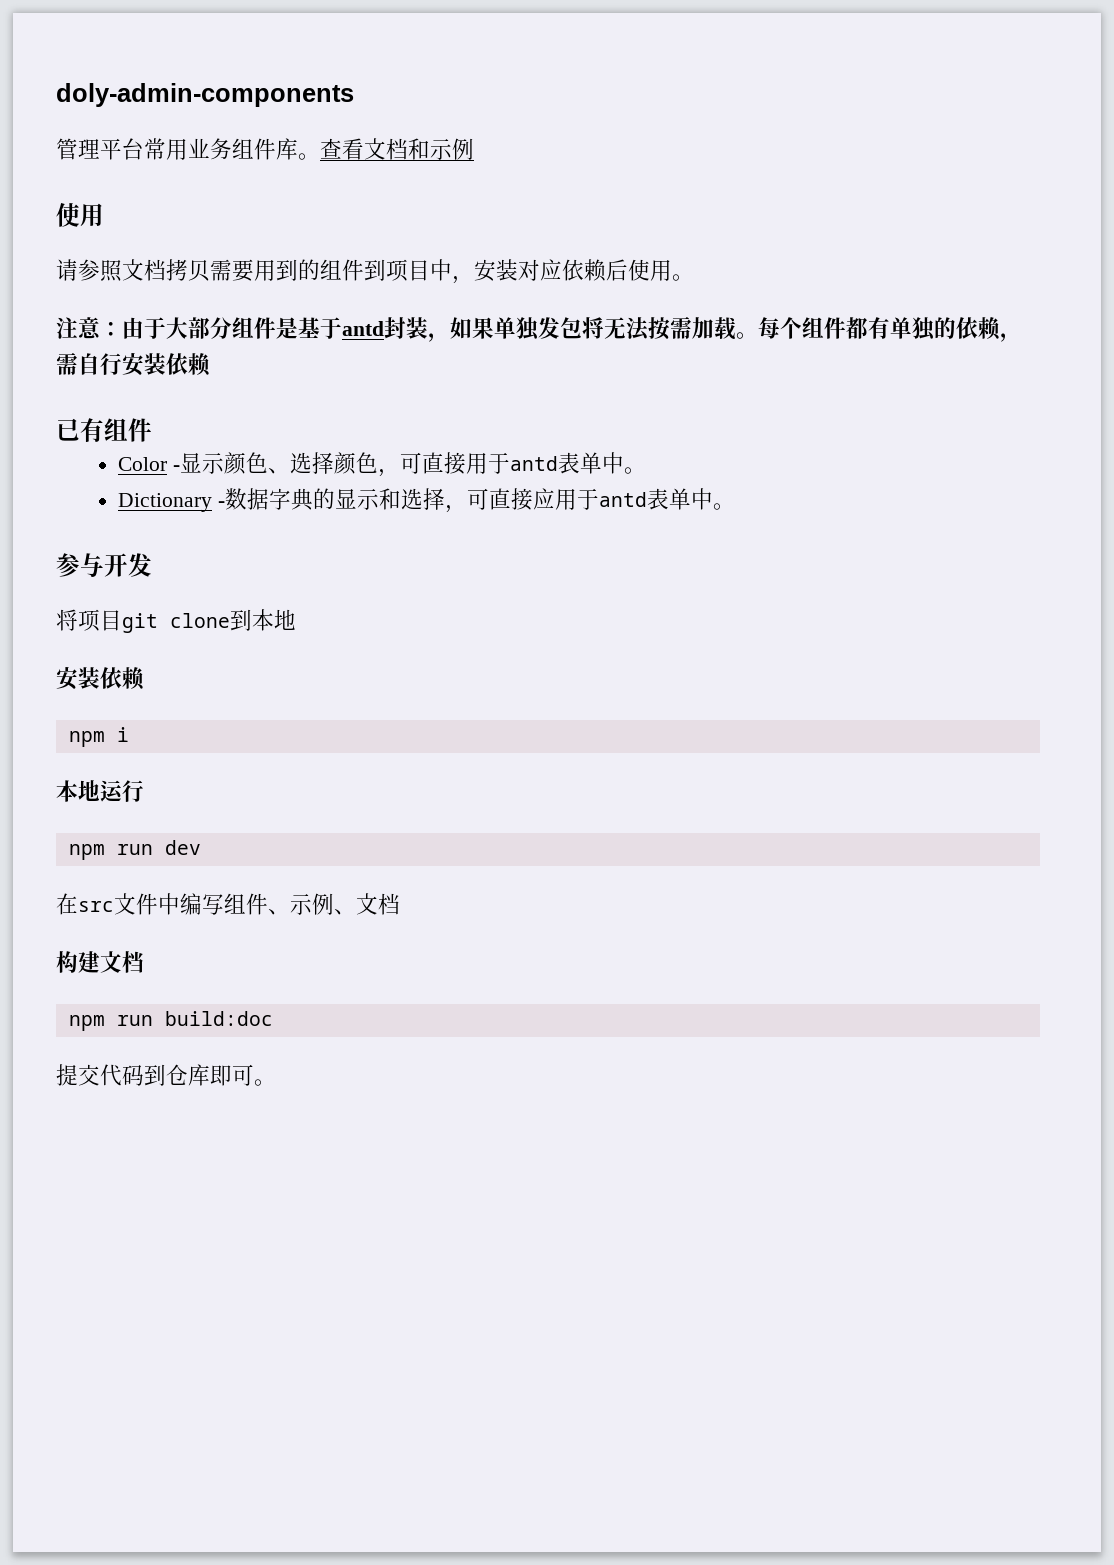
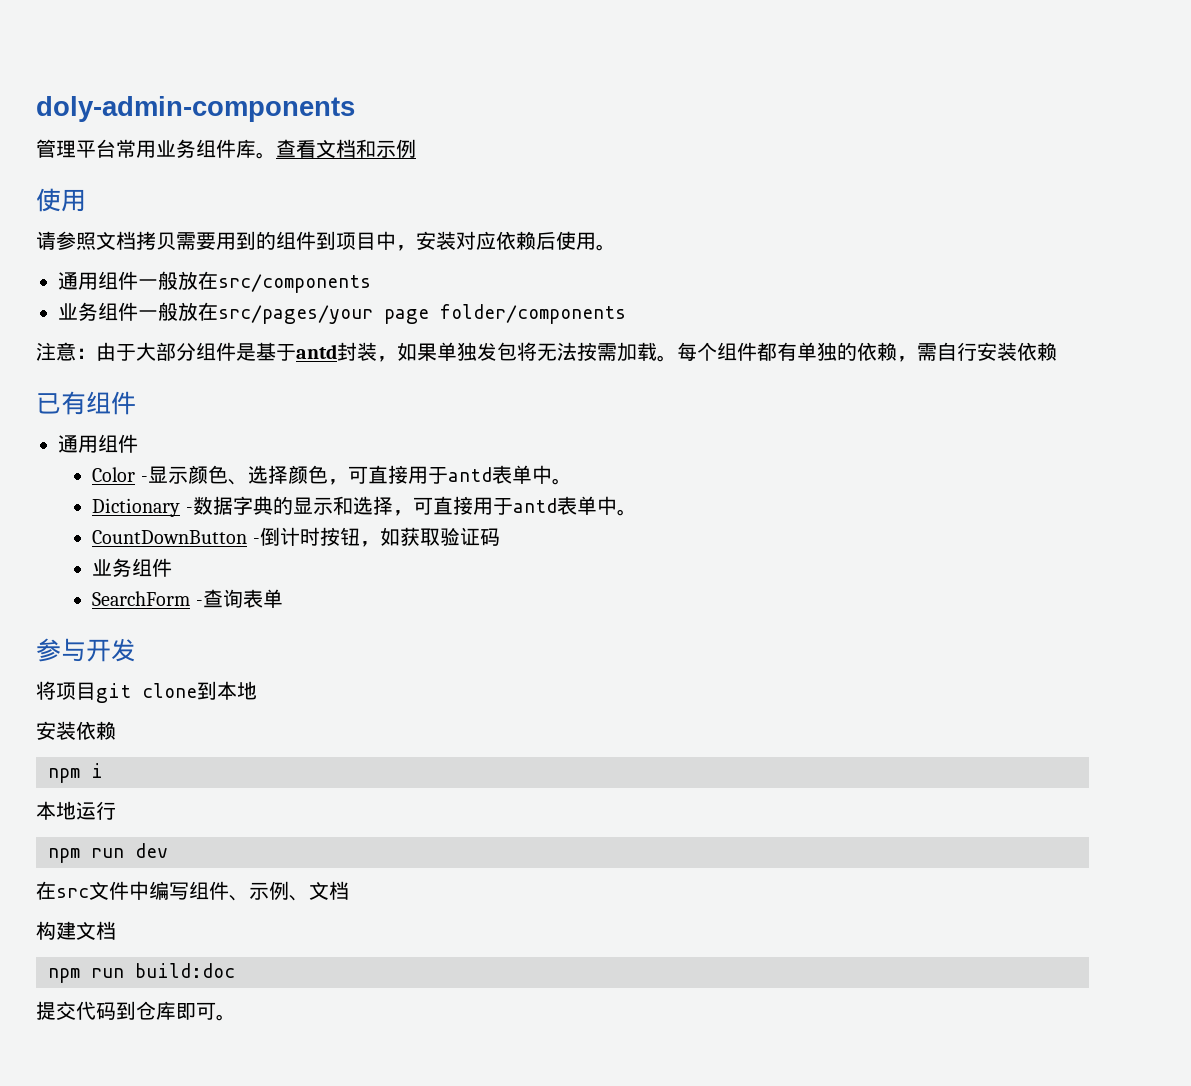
(694, 277) none -> [58,271,371,293] [58,302,626,324] // 通用组件一般放在src/components // 业务组件一般放在src/pages/your page folder/components
(152, 430) none -> [58,434,138,453] // 通用组件
[532,488,735,510] 应用于antd表单中。 -> [472,496,637,516] [92,527,500,547] [92,558,173,577] [92,589,283,608] 用于antd表单中。 // CountDownButton -倒计时按钮，如获取验证码 // 业务组件 // SearchForm -查询表单

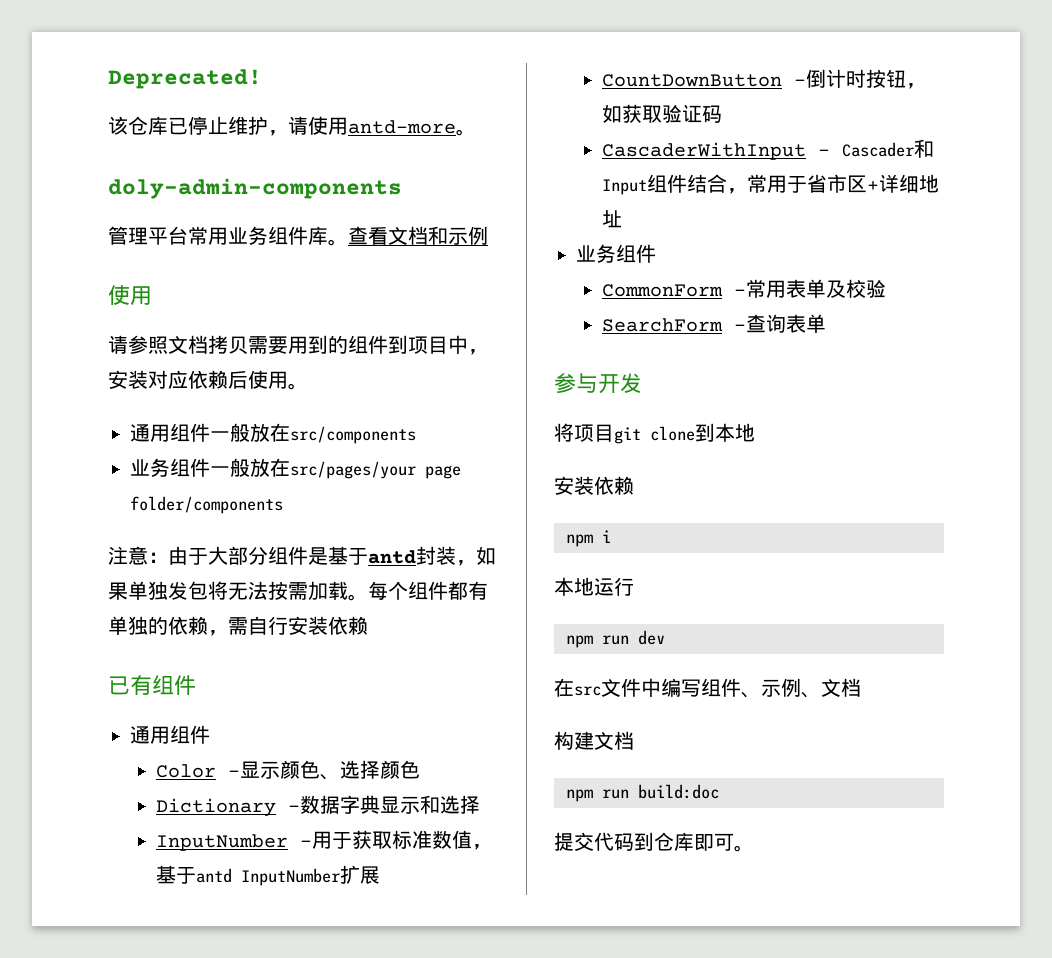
(36, 109) none -> [108,69,262,89] [108,116,476,136] Deprecated! // 该仓库已停止维护，请使用antd-more。 //
[327,465,572,485] ，可直接用于antd表单中。 -> (421, 769) none
[272,496,293,515] 的 -> (381, 804) none
[392,496,637,516] ，可直接用于antd表单中。 -> [156,830,493,851] [156,865,381,886] // InputNumber -用于获取标准数值，基于antd InputNumber扩展
[92,558,173,577] 业务组件 -> [602,139,935,160] [602,174,940,195] [602,210,623,228] [576,244,656,263] [602,279,887,298] CascaderWithInput - Cascader和Input组件结合，常用于省市区+详细地址 // 业务组件 // CommonForm -常用表单及校验

